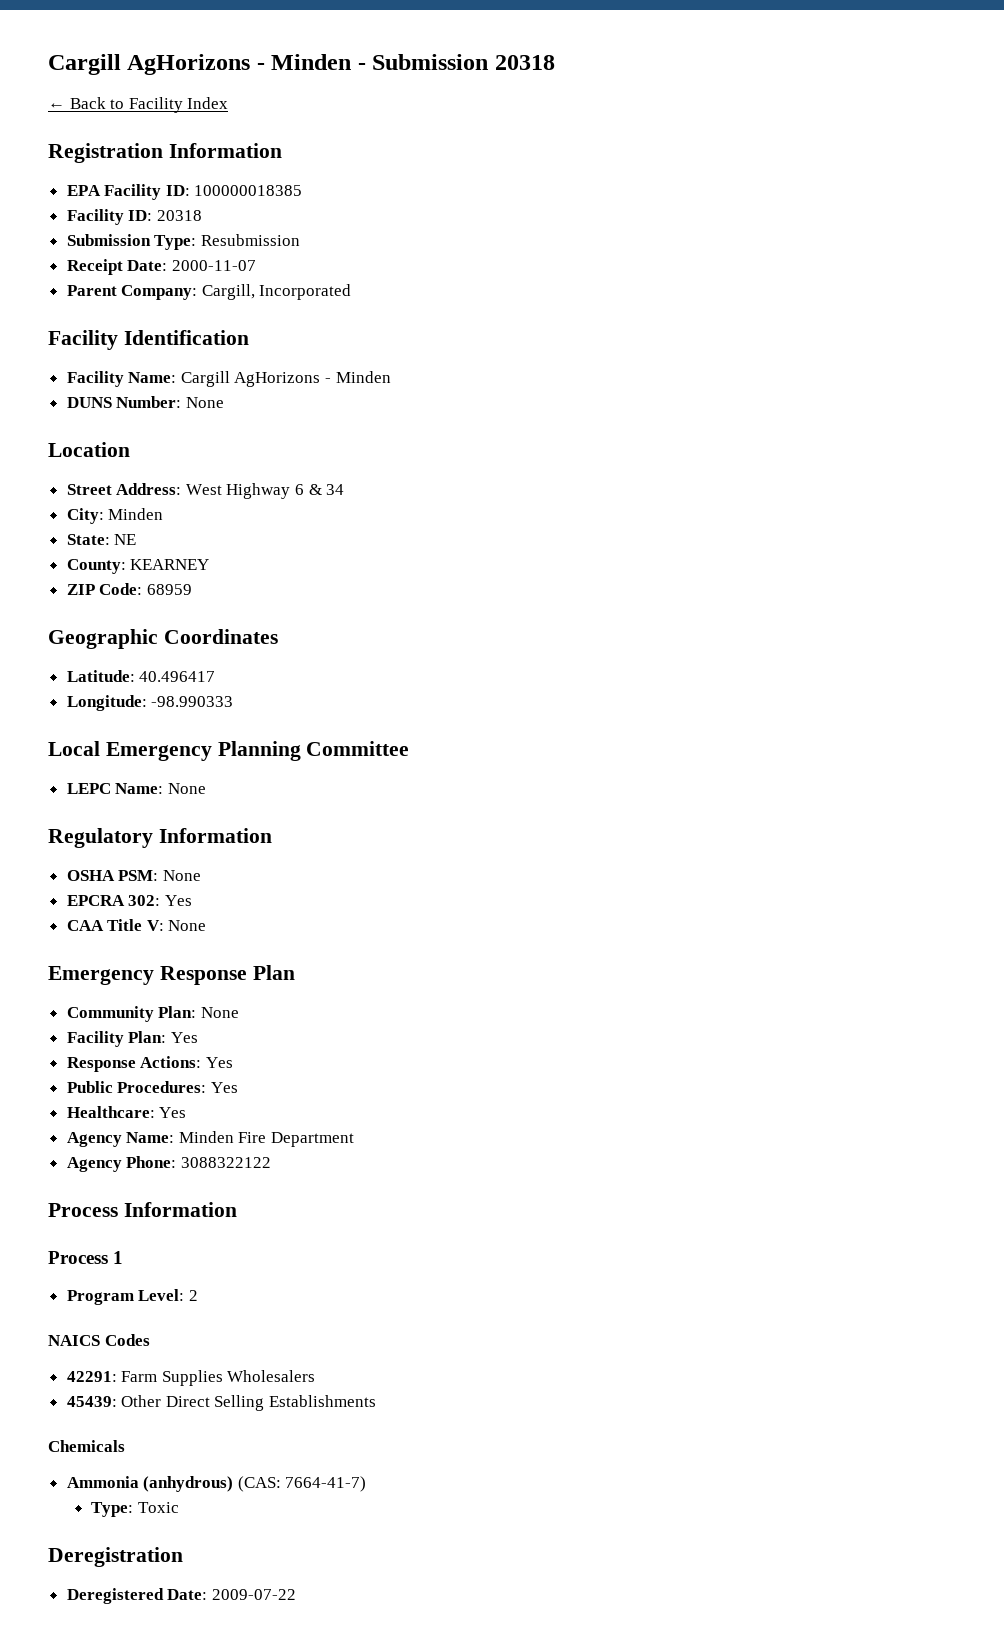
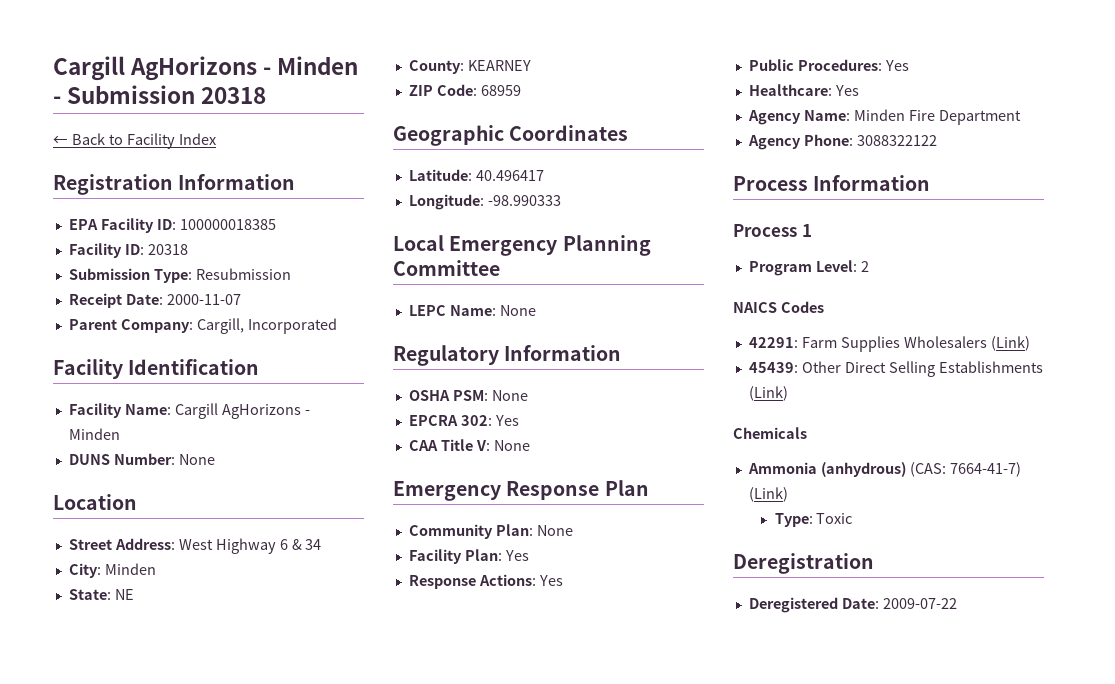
(316, 1376) none -> [990,336,1030,351] (Link)
(377, 1401) none -> [748,386,788,401] (Link)
(367, 1484) none -> [748,487,788,502] (Link)

